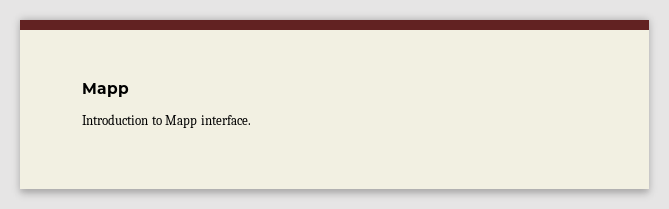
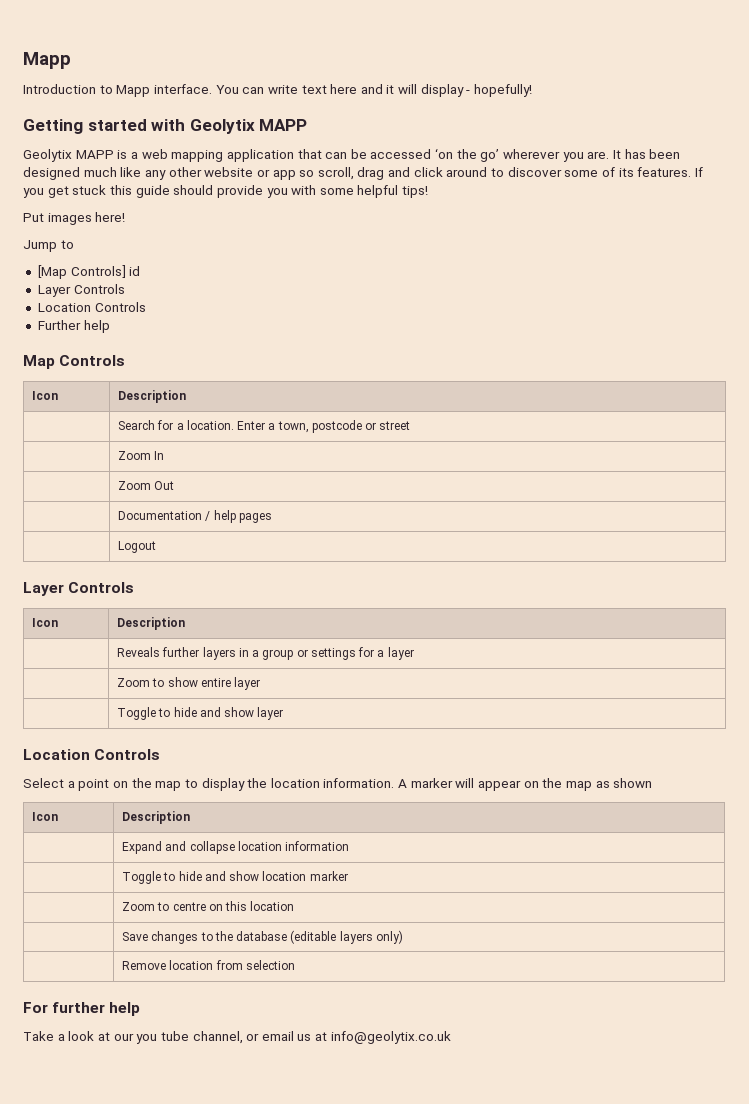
(251, 120) none -> [215,84,533,97] [23,119,308,134] [23,148,681,162] [23,167,703,180] [23,185,429,198] [23,212,126,225] [23,240,74,252] [37,265,141,279] [37,284,125,297] [37,302,146,312] [37,320,110,333] [23,355,126,369] [32,391,59,400] [118,390,187,403] [118,420,411,433] [118,451,165,460] [118,481,175,490] [118,510,272,523] [118,541,157,553] [23,582,135,596] [32,618,59,627] [117,617,186,630] [117,647,414,660] [117,677,261,690] [117,707,284,720] [23,749,161,760] [23,778,653,791] [32,812,59,821] [122,811,191,824] [122,841,350,854] [122,871,348,884] [122,901,295,911] [122,930,403,944] [122,960,295,970] [23,1002,141,1016] [23,1031,451,1044] You can write text here and it will display - hopefully! // Getting started with Geolytix MAPP // Geolytix MAPP is a web mapping application that can be accessed ‘on the go’ wherever you are. It has been designed much like any other website or app so scroll, drag and click around to discover some of its features. If you get stuck this guide should provide you with some helpful tips! // Put images here! // Jump to // [Map Controls] id // Layer Controls // Location Controls // Further help // Map Controls // Icon | Description // | Search for a location. Enter a town, postcode or street // | Zoom In // | Zoom Out // | Documentation / help pages // | Logout // Layer Controls // Icon | Description // | Reveals further layers in a group or settings for a layer // | Zoom to show entire layer // | Toggle to hide and show layer // Location Controls // Select a point on the map to display the location information. A marker will appear on the map as shown // Icon | Description // | Expand and collapse location information // | Toggle to hide and show location marker // | Zoom to centre on this location // | Save changes to the database (editable layers only) // | Remove location from selection // For further help // Take a look at our you tube channel, or email us at info@geolytix.co.uk

